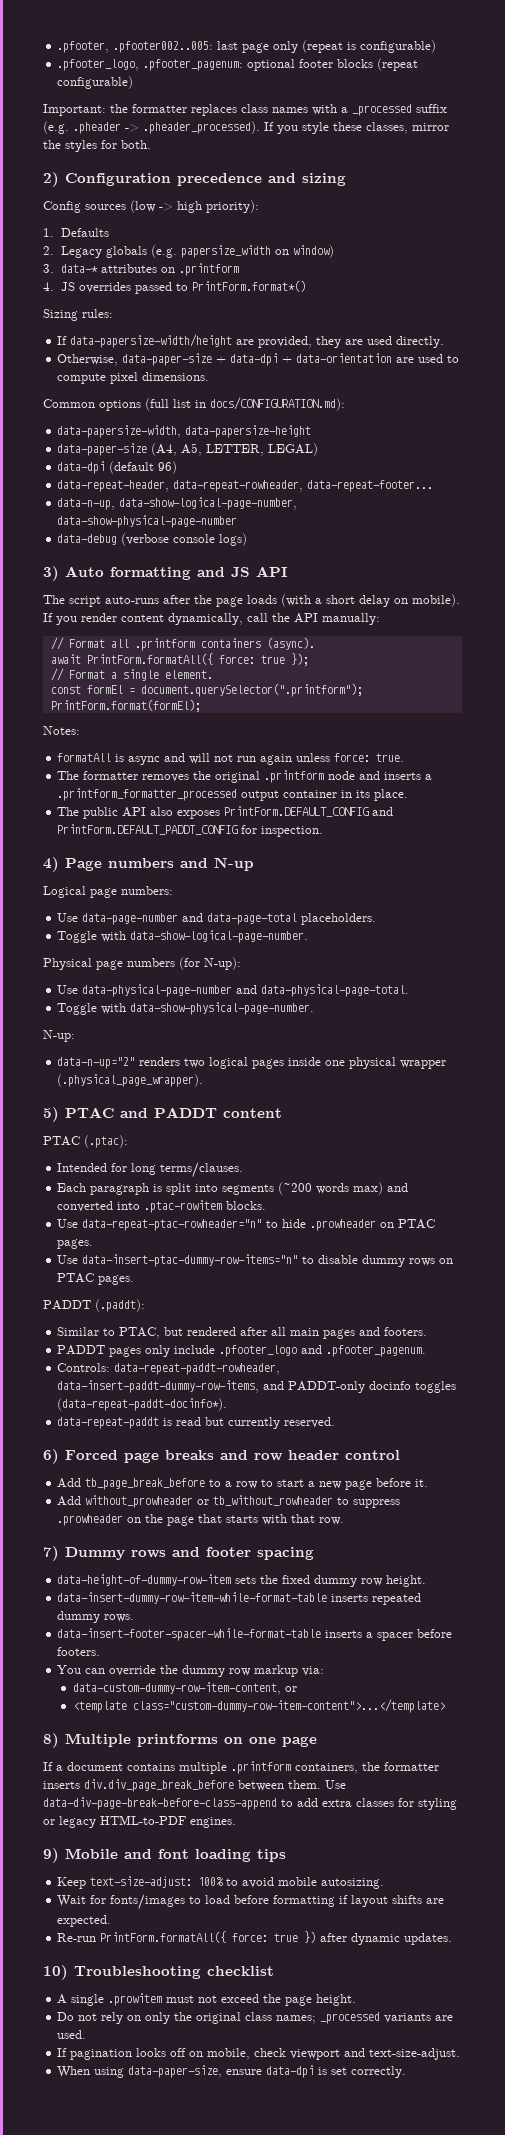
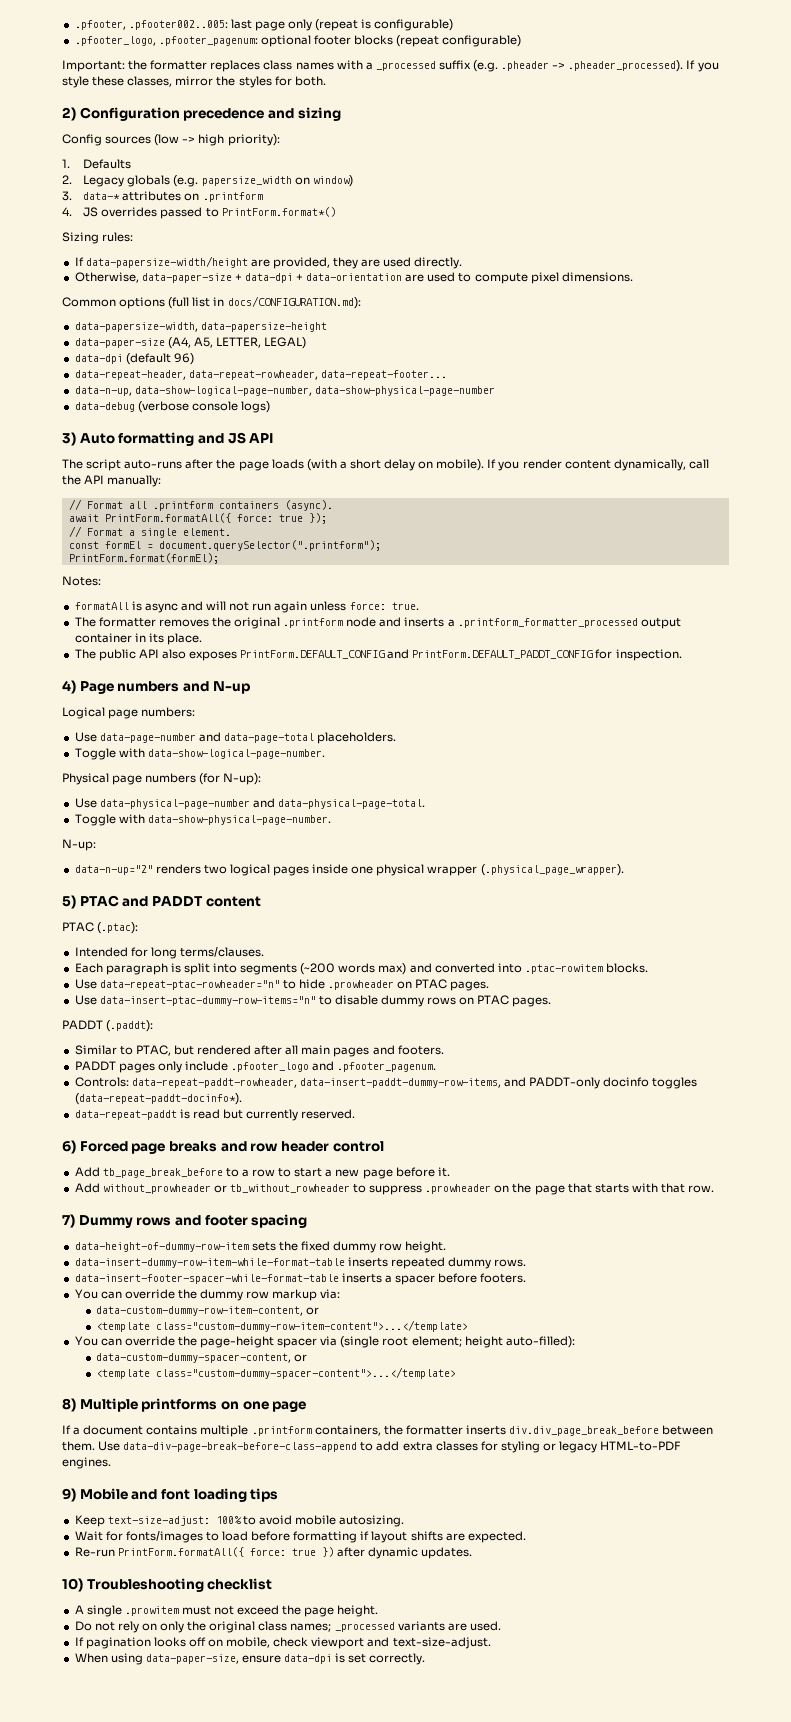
(445, 1706) none -> [74,1336,575,1348] [95,1353,307,1363] [95,1367,456,1379] // You can override the page-height spacer via (single root element; height auto-filled): // data-custom-dummy-spacer-content, or // <template class="custom-dummy-spacer-content">...</template>

